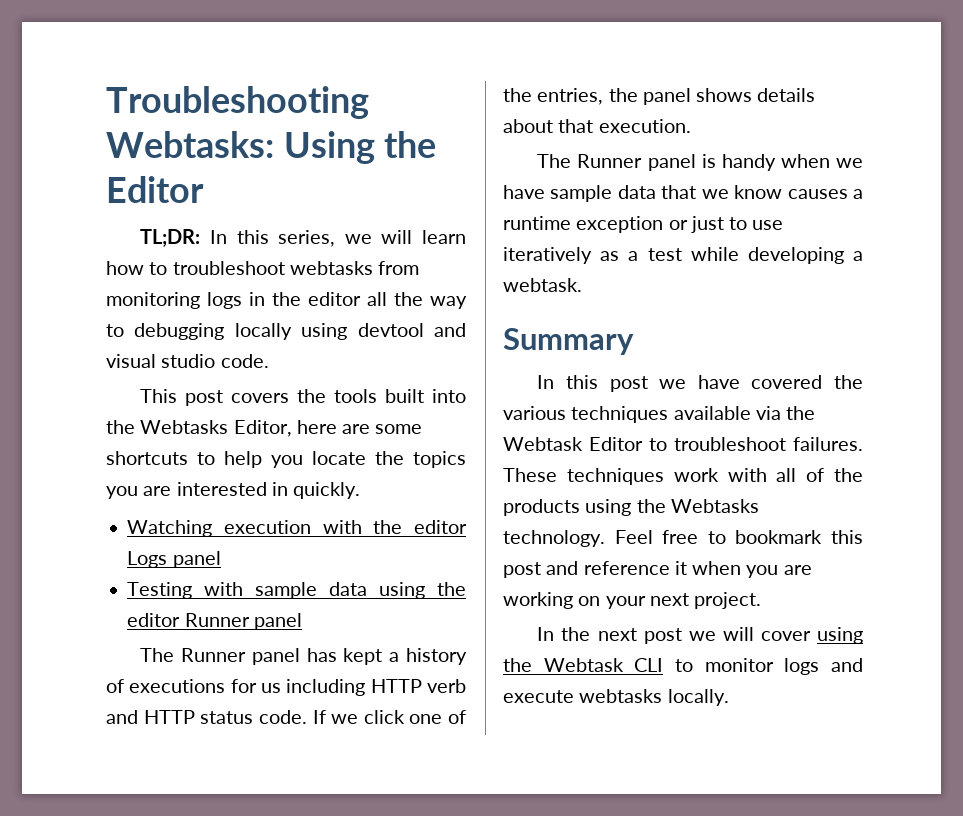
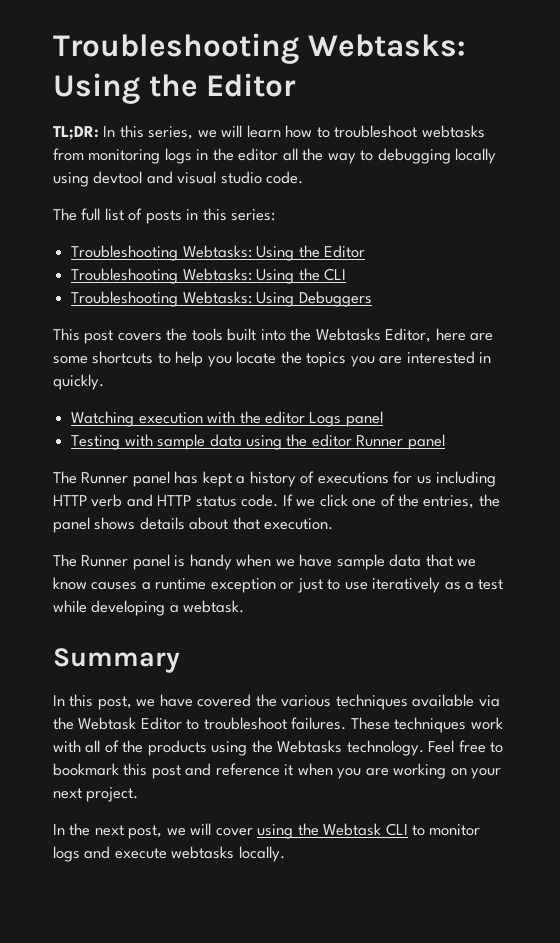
(269, 361) none -> [53,208,276,224] [71,245,365,261] [71,268,346,284] [71,291,372,307] // The full list of posts in this series: // Troubleshooting Webtasks: Using the Editor // Troubleshooting Webtasks: Using the CLI // Troubleshooting Webtasks: Using Debuggers
[609,376,648,392] post -> [97,696,132,710] post,
[643,628,682,644] post -> [128,825,163,839] post,

